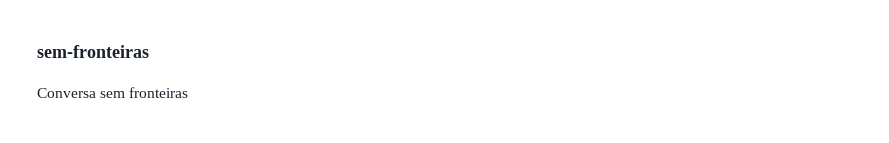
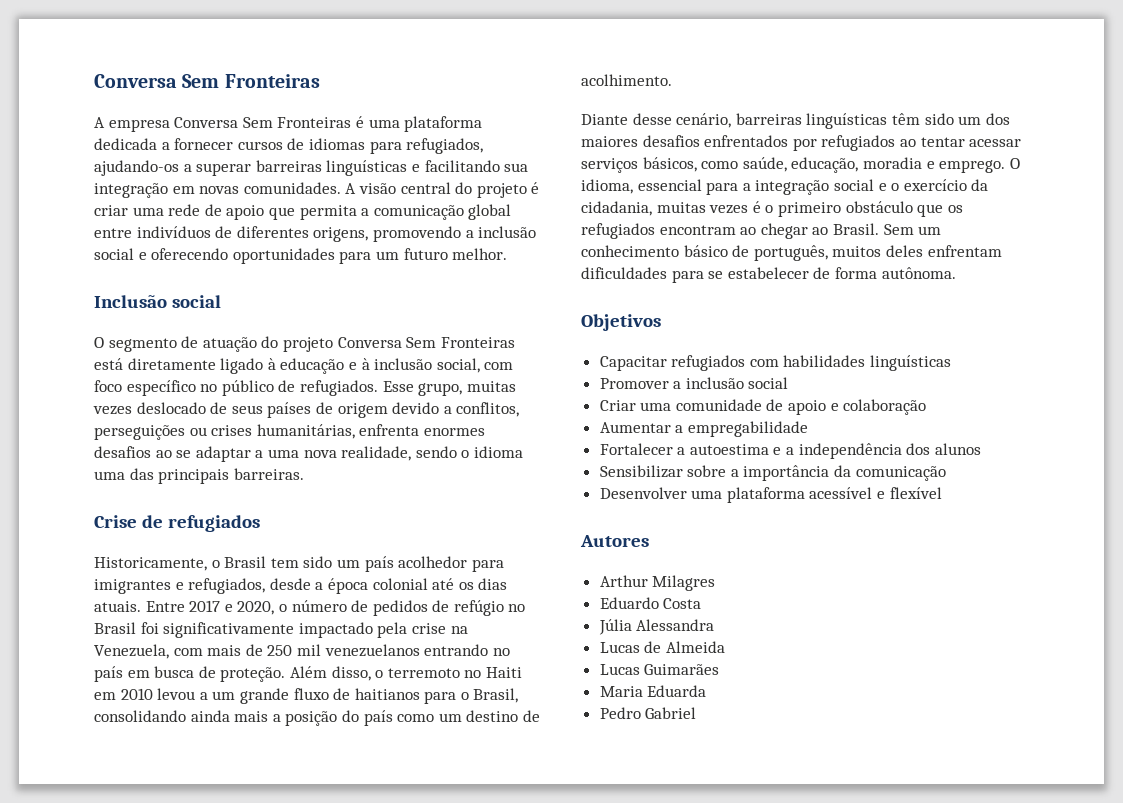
[37,45,149,58] [37,87,189,98] sem-fronteiras // Conversa sem fronteiras -> [94,74,320,88] [94,116,483,132] [94,138,484,154] [94,160,529,176] [94,182,540,198] [94,204,512,220] [94,226,537,242] [94,248,508,264] [94,295,221,308] [94,336,515,352] [94,358,514,374] [94,380,516,396] [93,402,520,418] [94,424,485,440] [94,446,523,462] [94,468,304,484] [94,515,260,532] [94,556,504,572] [94,578,508,594] [94,600,526,616] [94,622,468,638] [94,644,510,659] [94,666,522,682] [94,688,519,704] [94,710,540,726] [581,74,672,86] [581,113,1010,129] [581,135,1022,151] [581,157,1020,173] [581,179,989,195] [581,201,963,217] [581,223,942,239] [581,245,1002,261] [581,267,956,283] [581,314,661,331] [599,355,952,371] [599,377,789,389] [599,399,927,415] [599,421,808,437] [599,443,981,459] [599,465,946,481] [599,487,942,503] [580,535,649,547] [599,575,716,591] [599,597,702,609] [598,619,715,635] [599,641,725,653] [599,664,720,675] [599,685,707,697] [599,707,697,719] Conversa Sem Fronteiras // A empresa Conversa Sem Fronteiras é uma plataforma dedicada a fornecer cursos de idiomas para refugiados, ajudando-os a superar barreiras linguísticas e facilitando sua integração em novas comunidades. A visão central do projeto é criar uma rede de apoio que permita a comunicação global entre indivíduos de diferentes origens, promovendo a inclusão social e oferecendo oportunidades para um futuro melhor. // Inclusão social // O segmento de atuação do projeto Conversa Sem Fronteiras está diretamente ligado à educação e à inclusão social, com foco específico no público de refugiados. Esse grupo, muitas vezes deslocado de seus países de origem devido a conflitos, perseguições ou crises humanitárias, enfrenta enormes desafios ao se adaptar a uma nova realidade, sendo o idioma uma das principais barreiras. // Crise de refugiados // Historicamente, o Brasil tem sido um país acolhedor para imigrantes e refugiados, desde a época colonial até os dias atuais. Entre 2017 e 2020, o número de pedidos de refúgio no Brasil foi significativamente impactado pela crise na Venezuela, com mais de 250 mil venezuelanos entrando no país em busca de proteção. Além disso, o terremoto no Haiti em 2010 levou a um grande fluxo de haitianos para o Brasil, consolidando ainda mais a posição do país como um destino de acolhimento. // Diante desse cenário, barreiras linguísticas têm sido um dos maiores desafios enfrentados por refugiados ao tentar acessar serviços básicos, como saúde, educação, moradia e emprego. O idioma, essencial para a integração social e o exercício da cidadania, muitas vezes é o primeiro obstáculo que os refugiados encontram ao chegar ao Brasil. Sem um conhecimento básico de português, muitos deles enfrentam dificuldades para se estabelecer de forma autônoma. // Objetivos // Capacitar refugiados com habilidades linguísticas // Promover a inclusão social // Criar uma comunidade de apoio e colaboração // Aumentar a empregabilidade // Fortalecer a autoestima e a independência dos alunos // Sensibilizar sobre a importância da comunicação // Desenvolver uma plataforma acessível e flexível // Autores // Arthur Milagres // Eduardo Costa // Júlia Alessandra // Lucas de Almeida // Lucas Guimarães // Maria Eduarda // Pedro Gabriel

